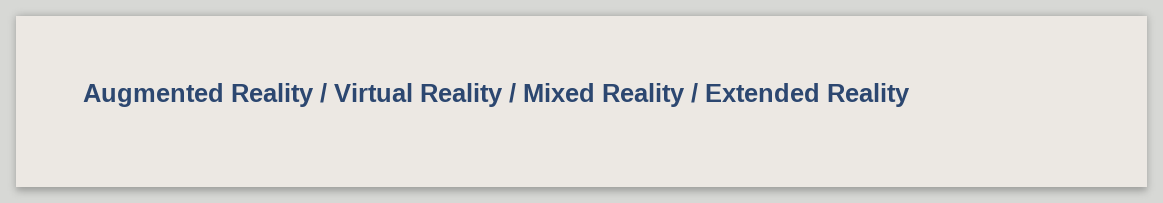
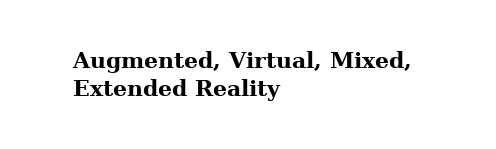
[83,83,698,107] Augmented Reality / Virtual Reality / Mixed Reality / -> [72,51,412,73] Augmented, Virtual, Mixed,

